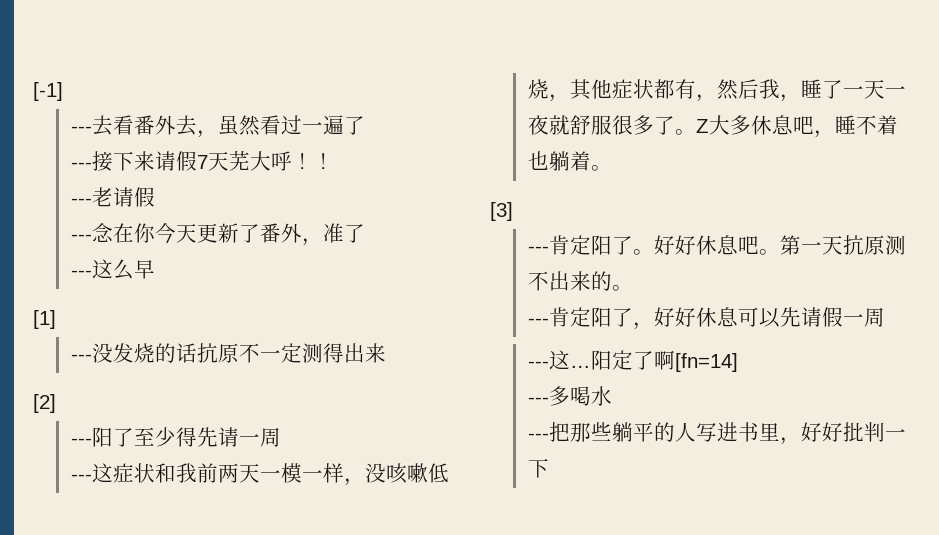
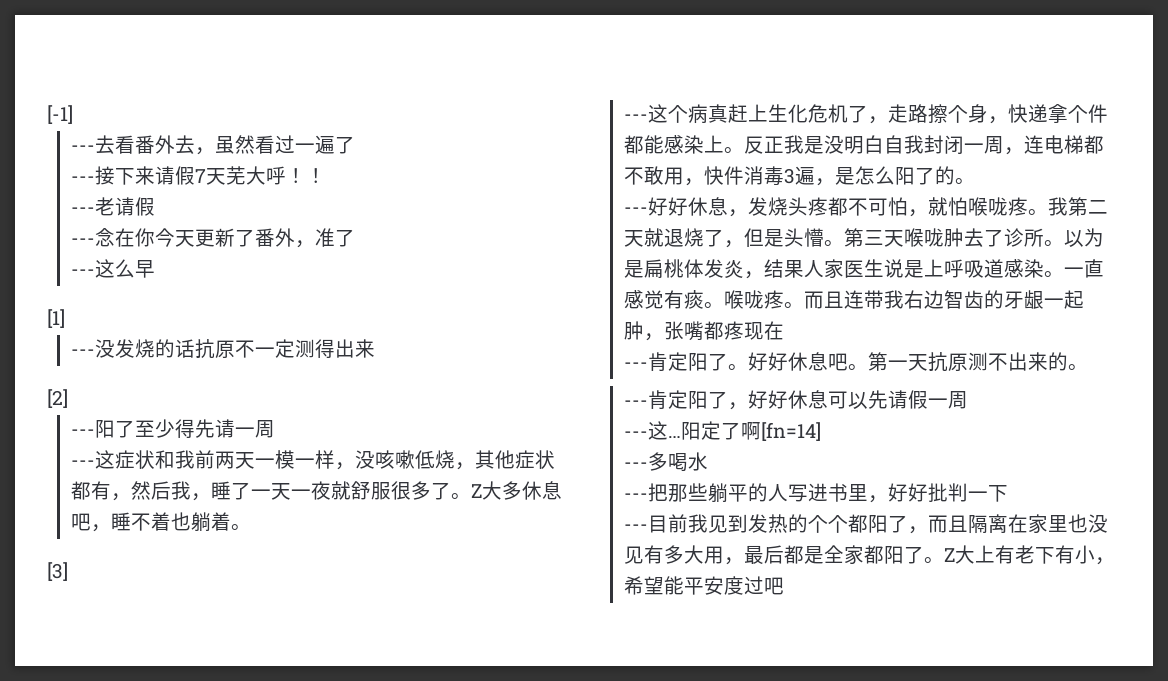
(513, 211) none -> [623,104,1108,124] [623,135,1104,155] [623,166,975,186] [623,197,1108,217] [623,228,1104,248] [623,259,1104,279] [623,290,1084,309] [623,321,784,341] // ---这个病真赶上生化危机了，走路擦个身，快递拿个件都能感染上。反正我是没明白自我封闭一周，连电梯都不敢用，快件消毒3遍，是怎么阳了的。 // ---好好休息，发烧头疼都不可怕，就怕喉咙疼。我第二天就退烧了，但是头懵。第三天喉咙肿去了诊所。以为是扁桃体发炎，结果人家医生说是上呼吸道感染。一直感觉有痰。喉咙疼。而且连带我右边智齿的牙龈一起肿，张嘴都疼现在
(549, 468) none -> [623,514,1108,534] [623,545,1115,565] [623,576,784,595] // ---目前我见到发热的个个都阳了，而且隔离在家里也没见有多大用，最后都是全家都阳了。Z大上有老下有小，希望能平安度过吧

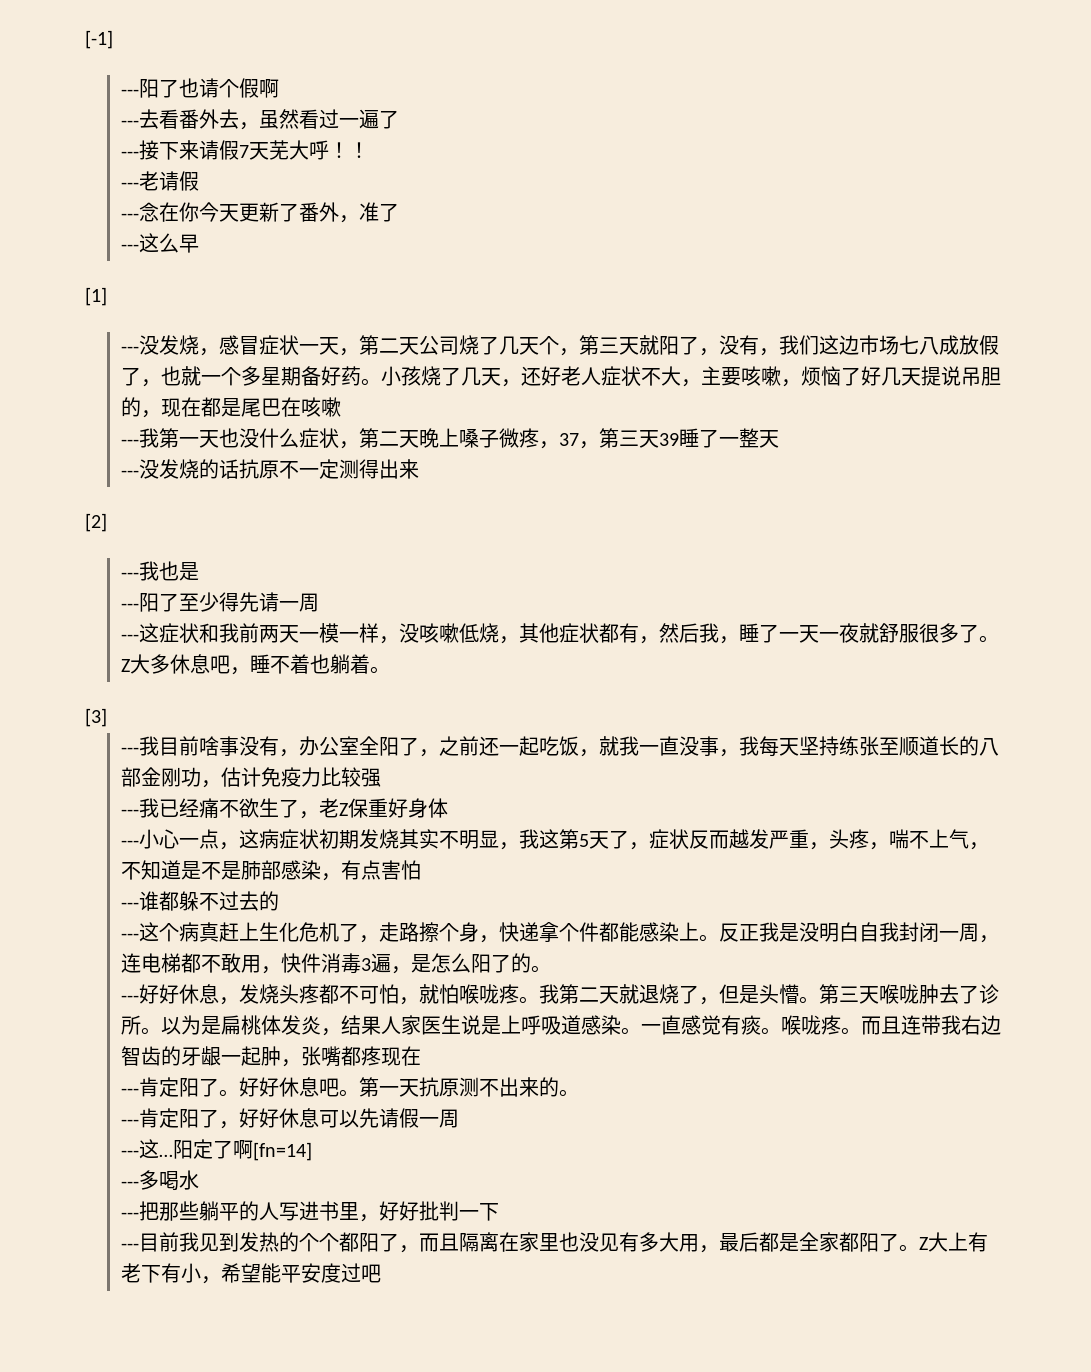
(73, 114) none -> [121,78,280,98] // ---阳了也请个假啊
(65, 318) none -> [121,335,1000,356] [121,366,1002,387] [121,397,342,418] [121,428,780,449] // ---没发烧，感冒症状一天，第二天公司烧了几天个，第三天就阳了，没有，我们这边市场七八成放假了，也就一个多星期备好药。小孩烧了几天，还好老人症状不大，主要咳嗽，烦恼了好几天提说吊胆的，现在都是尾巴在咳嗽 // ---我第一天也没什么症状，第二天晚上嗓子微疼，37，第三天39睡了一整天
(68, 398) none -> [121,561,200,581] // ---我也是
(68, 571) none -> [121,736,1000,757] [121,767,382,788] [121,798,449,819] [121,829,990,850] [121,860,422,881] [121,891,280,911] // ---我目前啥事没有，办公室全阳了，之前还一起吃饭，就我一直没事，我每天坚持练张至顺道长的八部金刚功，估计免疫力比较强 // ---我已经痛不欲生了，老Z保重好身体 // ---小心一点，这病症状初期发烧其实不明显，我这第5天了，症状反而越发严重，头疼，喘不上气，不知道是不是肺部感染，有点害怕 // ---谁都躲不过去的

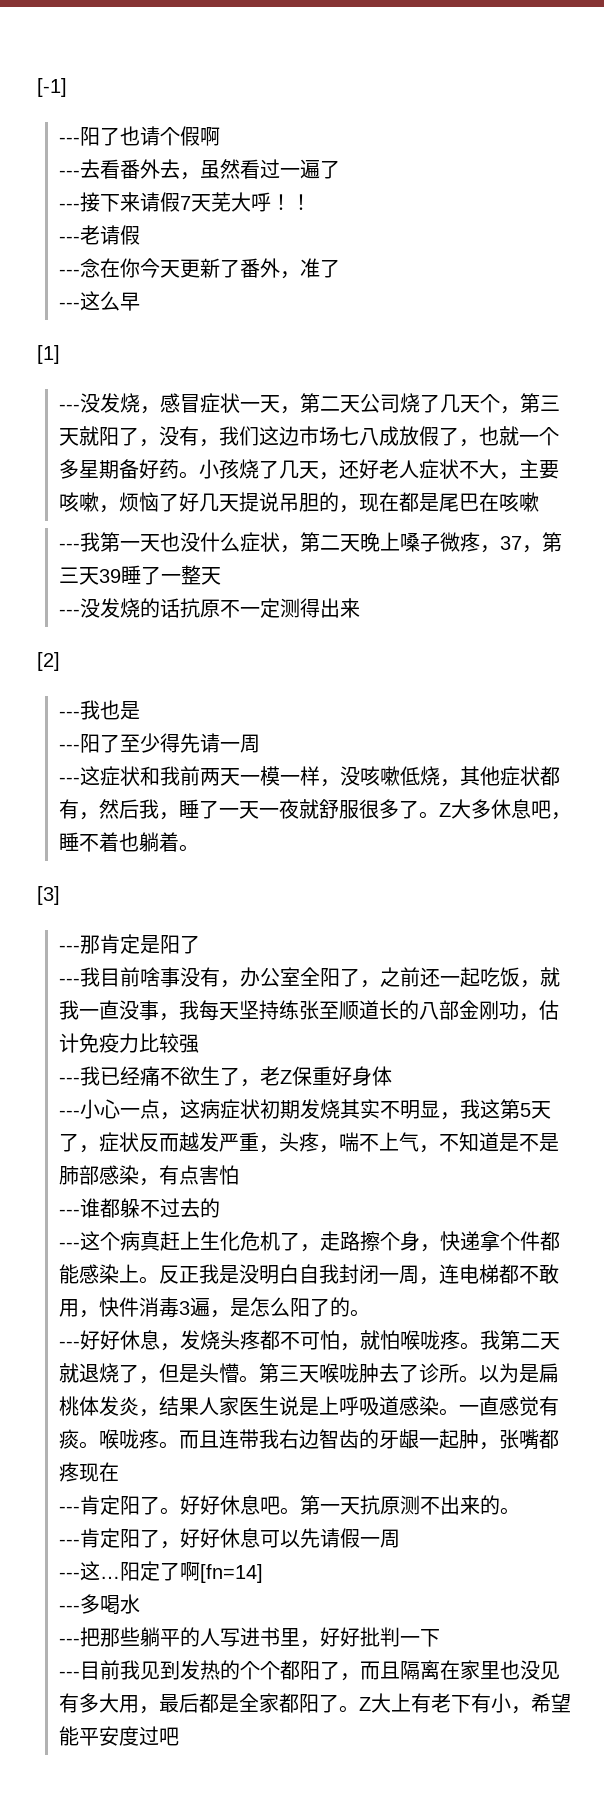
(107, 717) none -> [59,934,201,954] // ---那肯定是阳了

